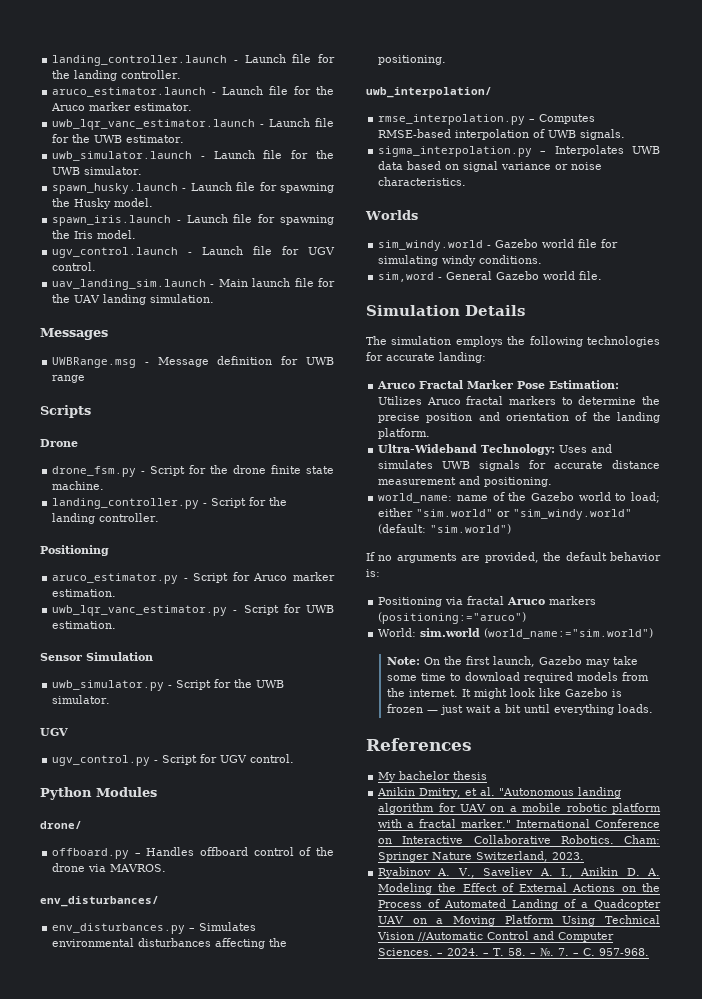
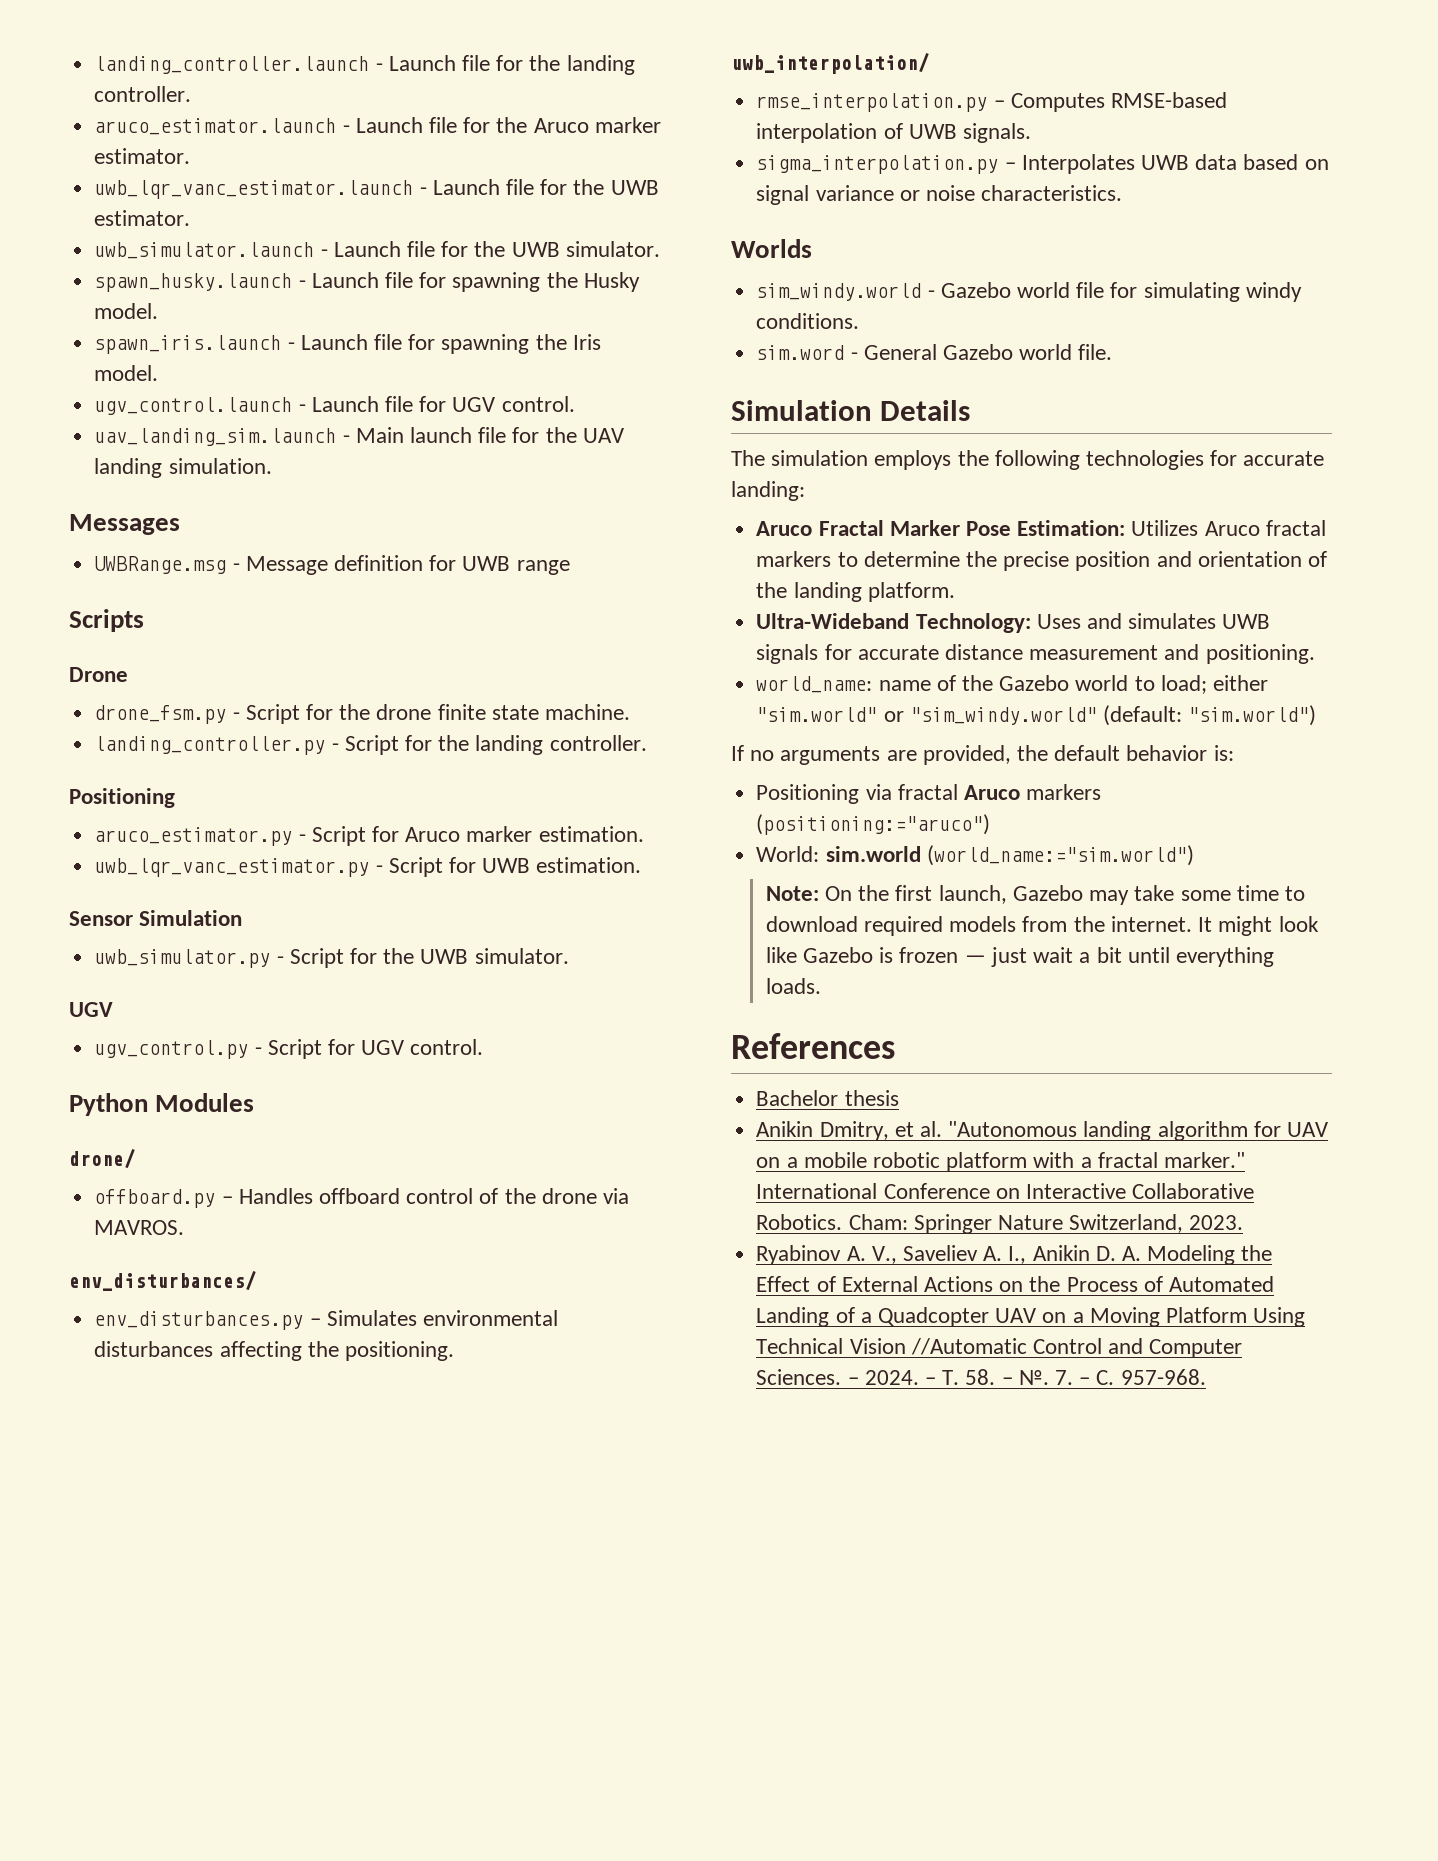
[378,272,435,282] sim,word -> [756,345,845,360] sim.word
[378,771,451,782] My bachelor -> [756,1090,839,1106] Bachelor

